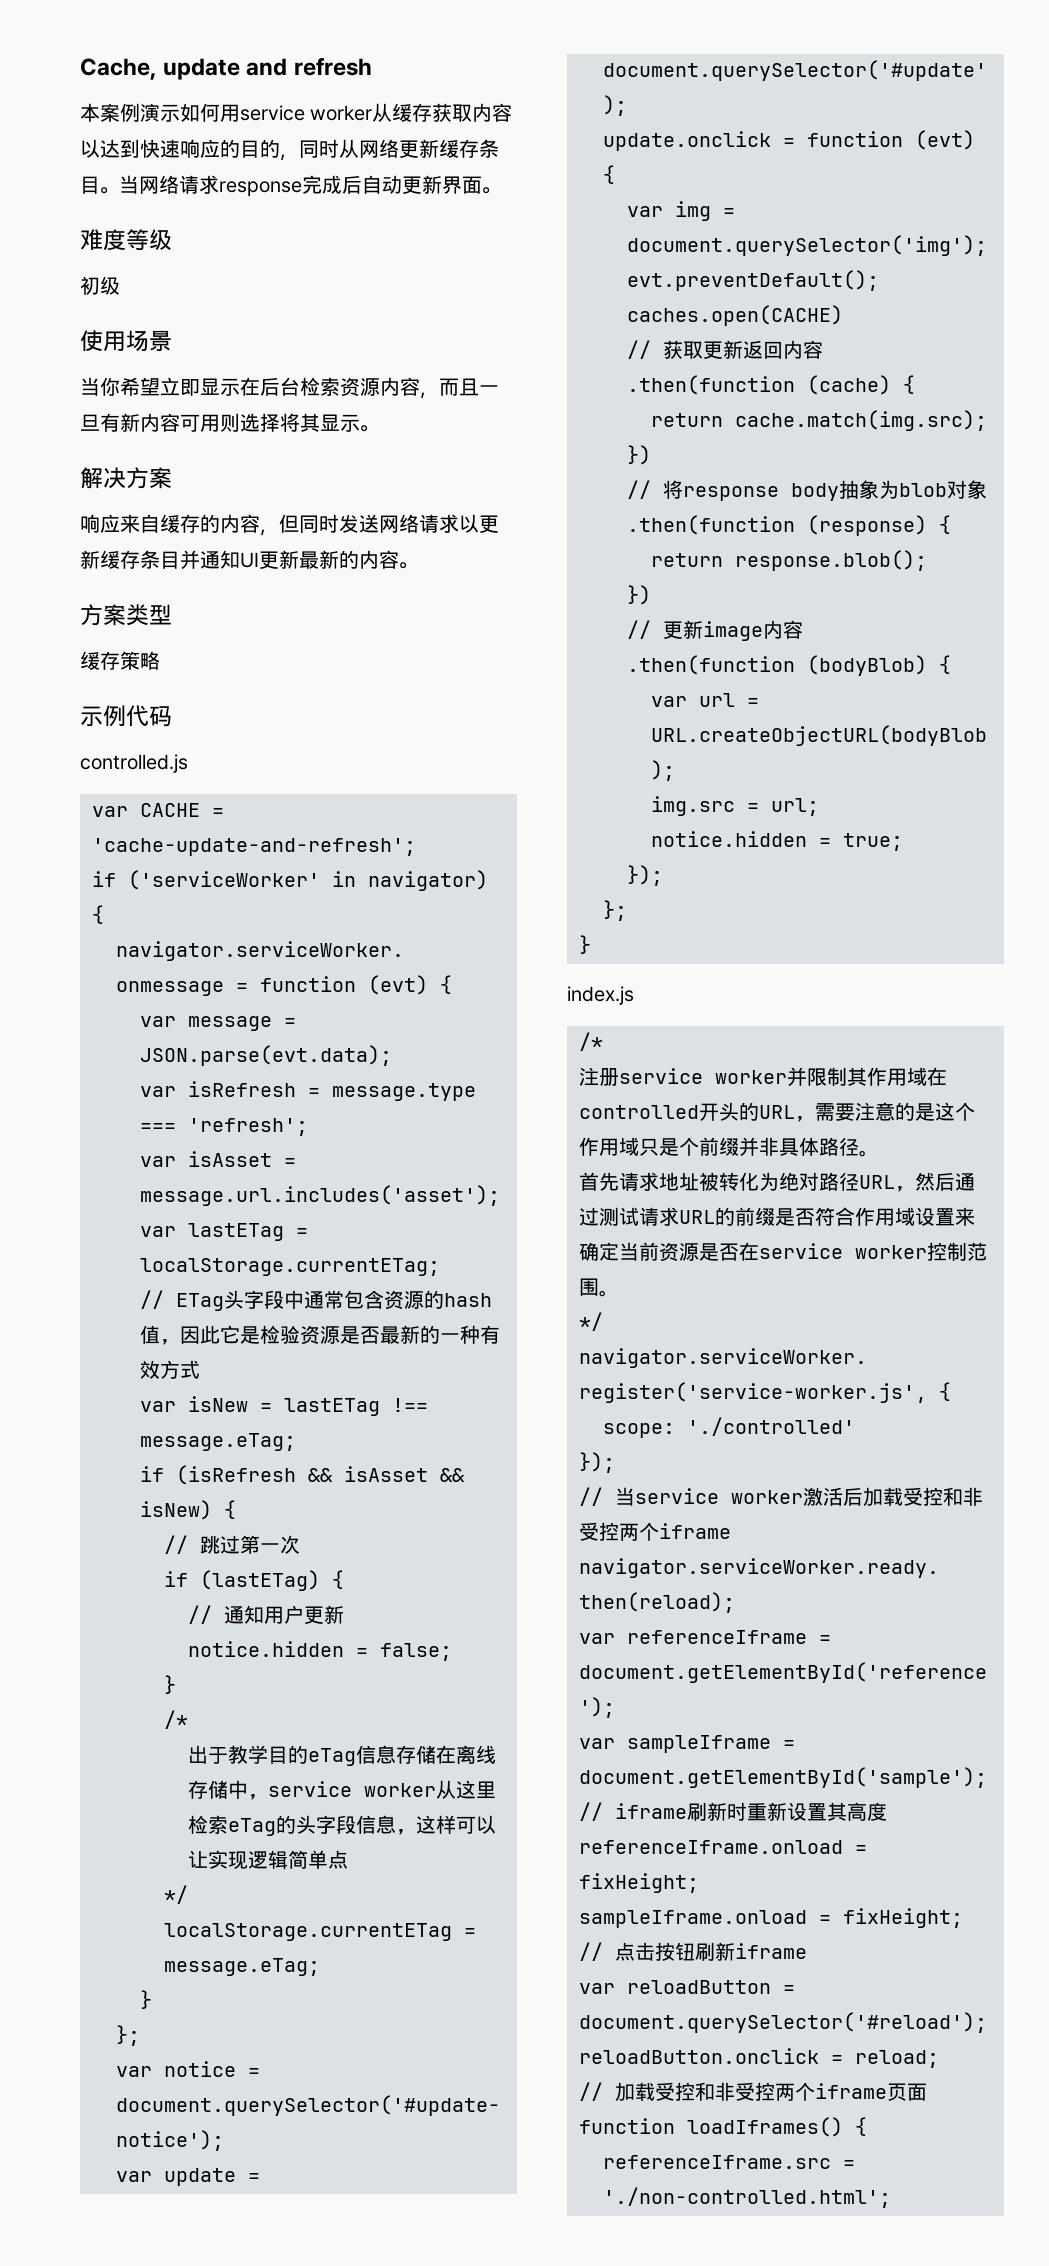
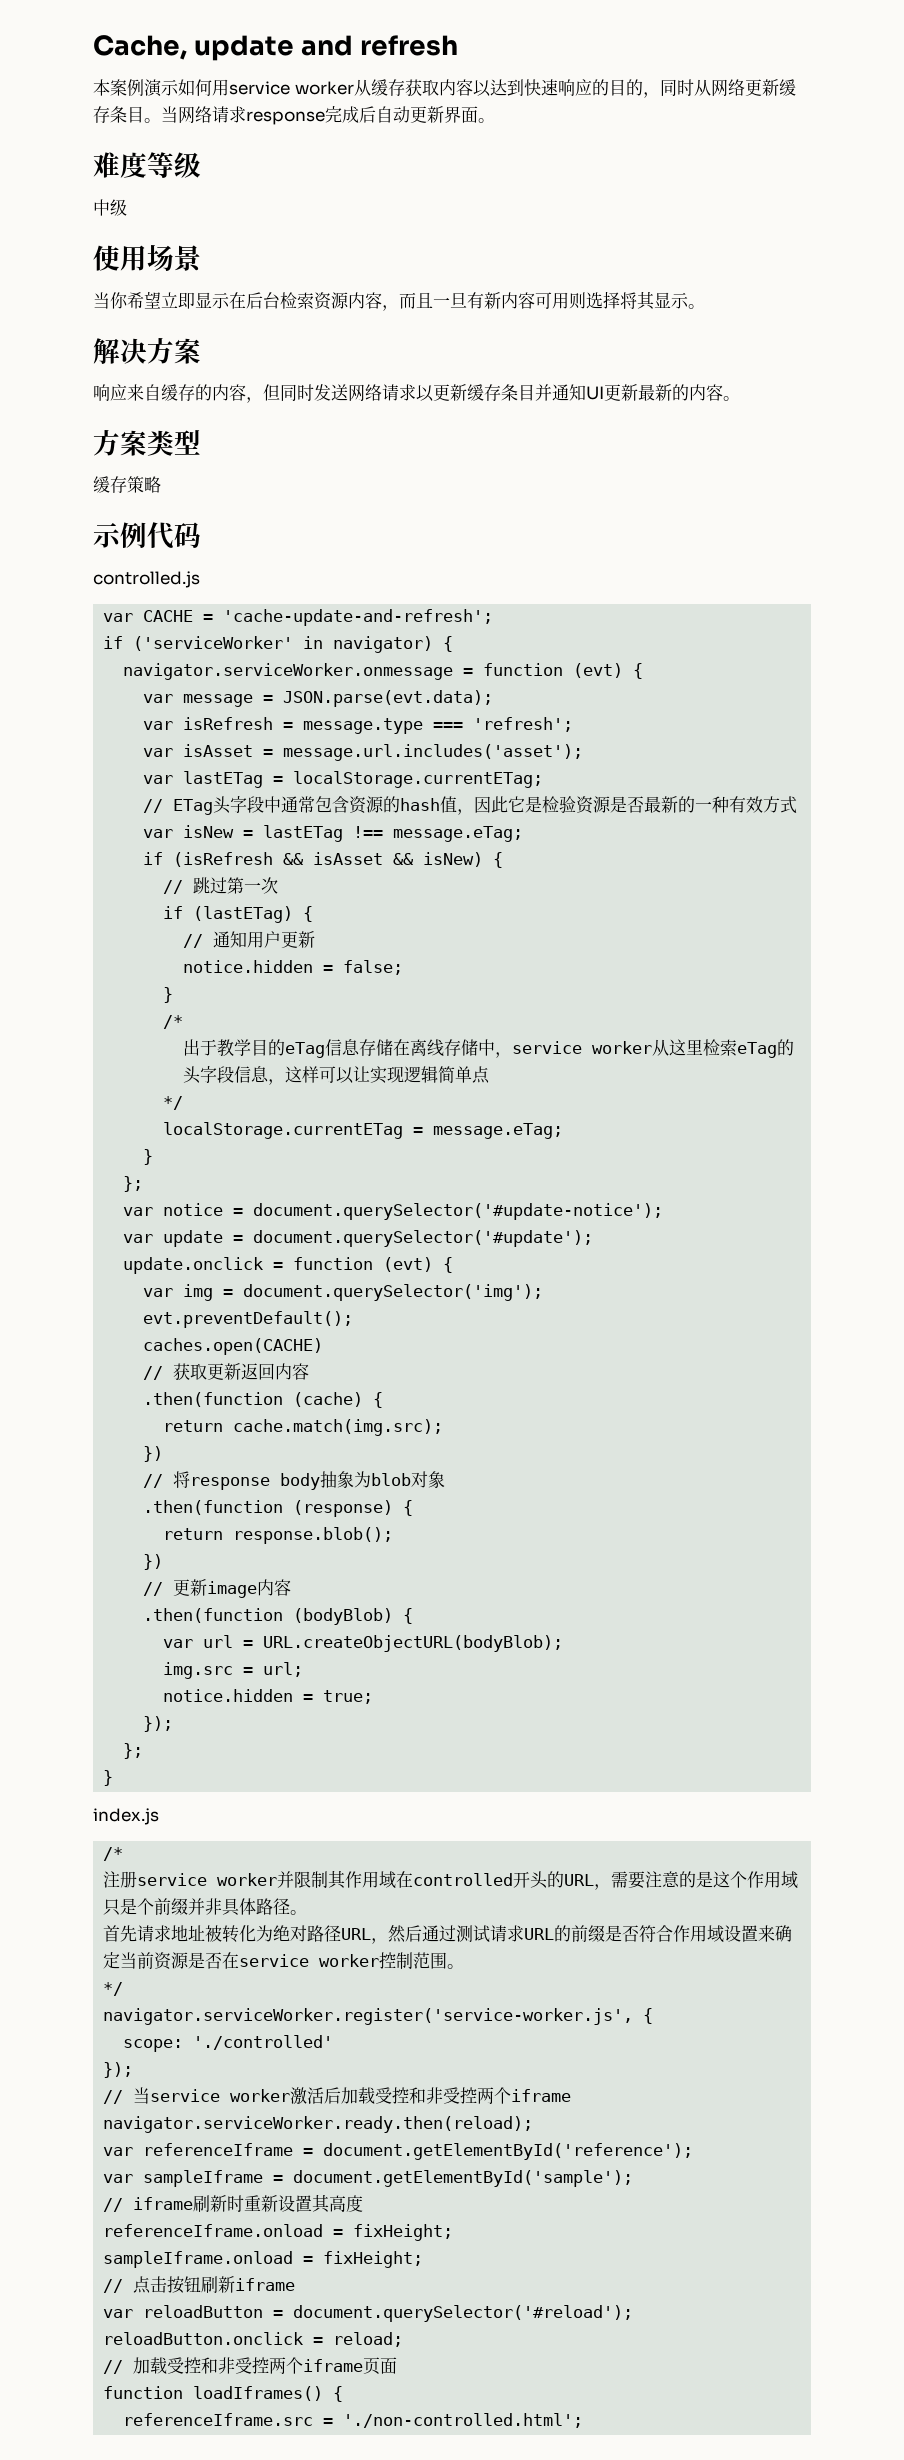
[80,276,100,295] 初 -> [93,199,110,216] 中

